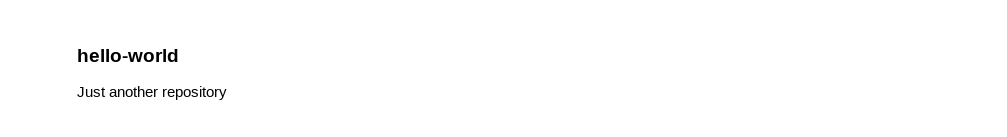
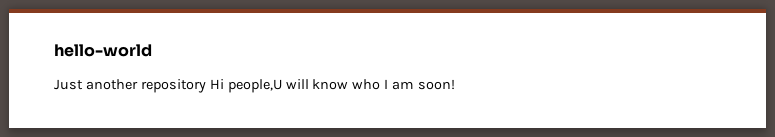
(228, 93) none -> [209,79,456,93] Hi people,U will know who I am soon!

